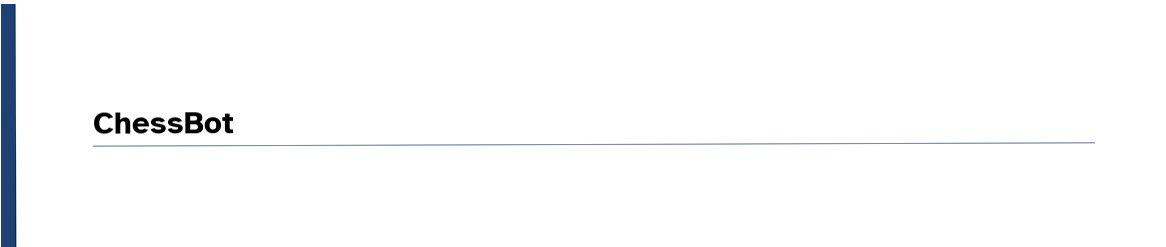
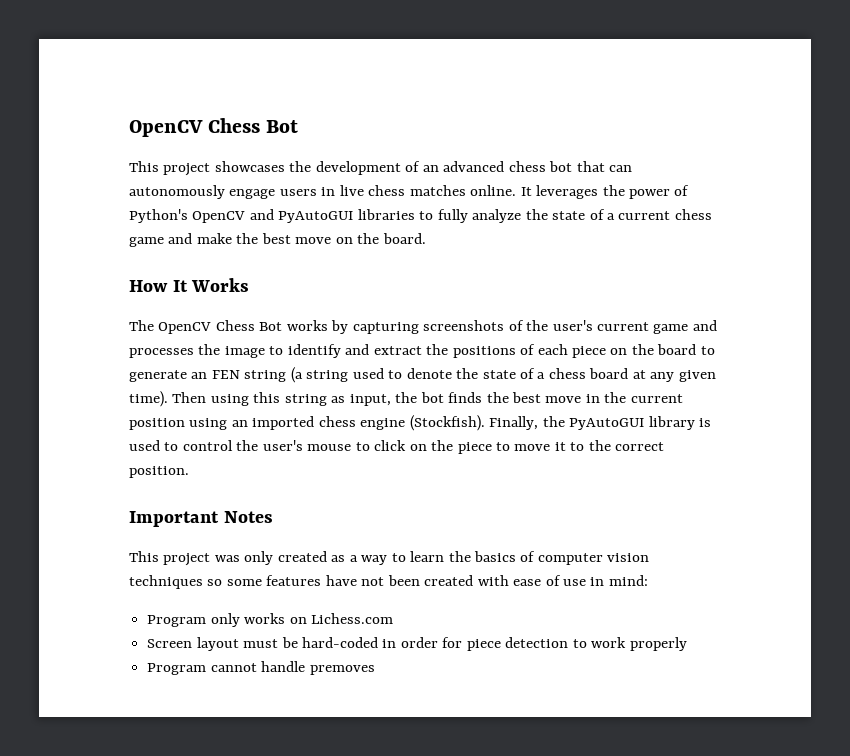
[92,112,235,134] ChessBot -> [129,118,299,137] [129,161,633,176] [129,185,690,199] [129,209,712,223] [129,233,426,247] [129,278,250,292] [129,320,717,334] [129,344,715,358] [129,367,716,383] [129,391,683,407] [129,415,712,431] [129,440,665,454] [129,466,189,478] [129,511,273,527] [129,551,650,566] [129,575,648,589] [147,613,393,627] [147,637,687,651] [147,661,375,675] OpenCV Chess Bot // This project showcases the development of an advanced chess bot that can autonomously engage users in live chess matches online. It leverages the power of Python's OpenCV and PyAutoGUI libraries to fully analyze the state of a current chess game and make the best move on the board. // How It Works // The OpenCV Chess Bot works by capturing screenshots of the user's current game and processes the image to identify and extract the positions of each piece on the board to generate an FEN string (a string used to denote the state of a chess board at any given time). Then using this string as input, the bot finds the best move in the current position using an imported chess engine (Stockfish). Finally, the PyAutoGUI library is used to control the user's mouse to click on the piece to move it to the correct position. // Important Notes // This project was only created as a way to learn the basics of computer vision techniques so some features have not been created with ease of use in mind: // Program only works on Lichess.com // Screen layout must be hard-coded in order for piece detection to work properly // Program cannot handle premoves

